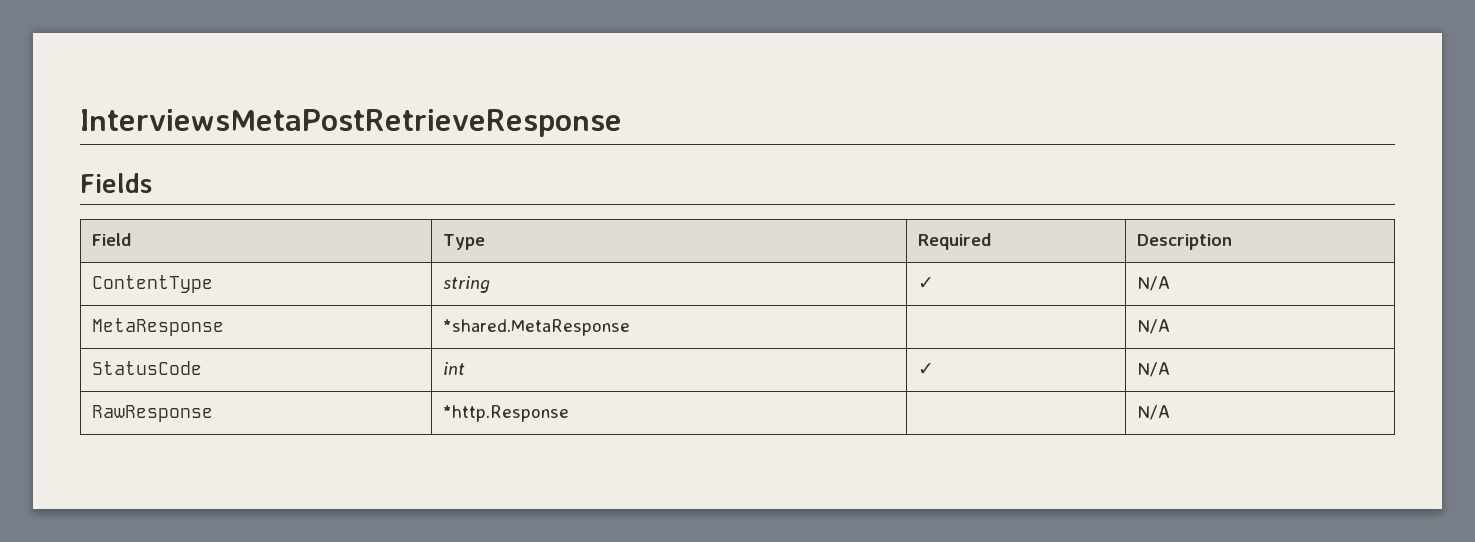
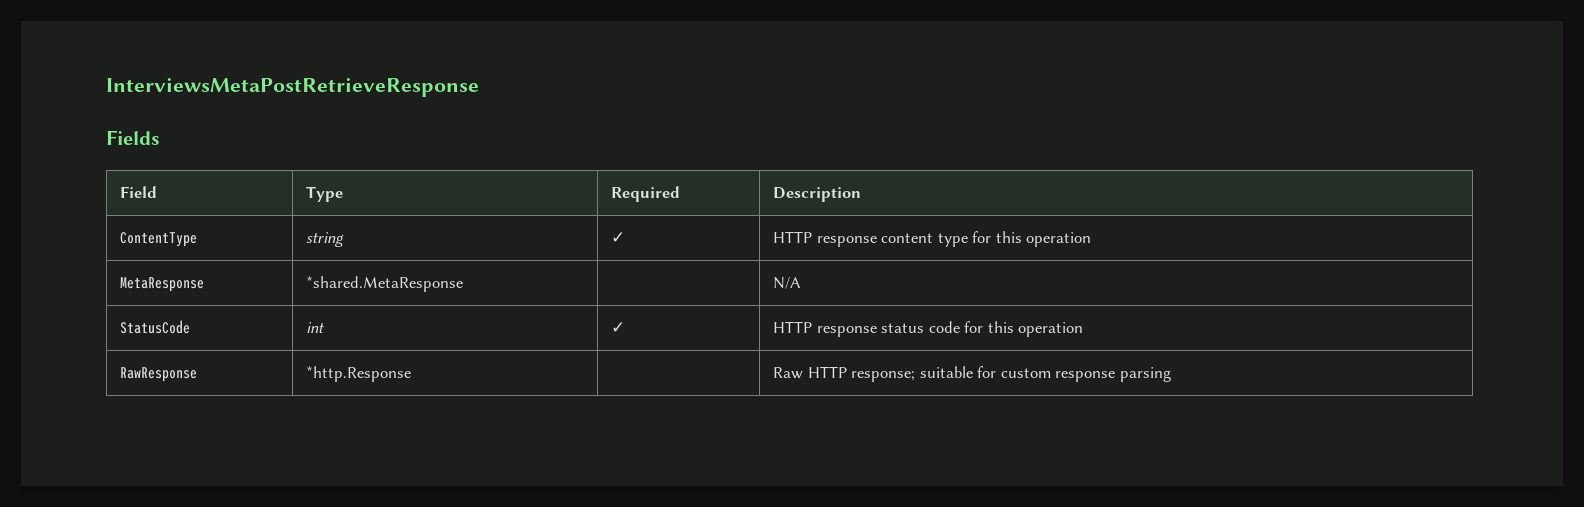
[1136,276,1170,291] N/A -> [773,231,1092,247] HTTP response content type for this operation
[1136,362,1170,377] [91,405,213,422] [442,405,569,422] [1136,405,1170,420] N/A // RawResponse | *http.Response | | N/A -> [773,321,1084,337] [120,367,198,382] [306,366,412,382] [773,366,1171,382] HTTP response status code for this operation // RawResponse | *http.Response | | Raw HTTP response; suitable for custom response parsing

